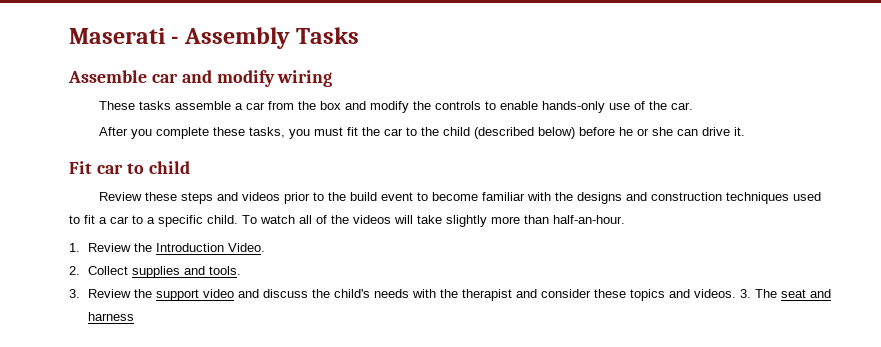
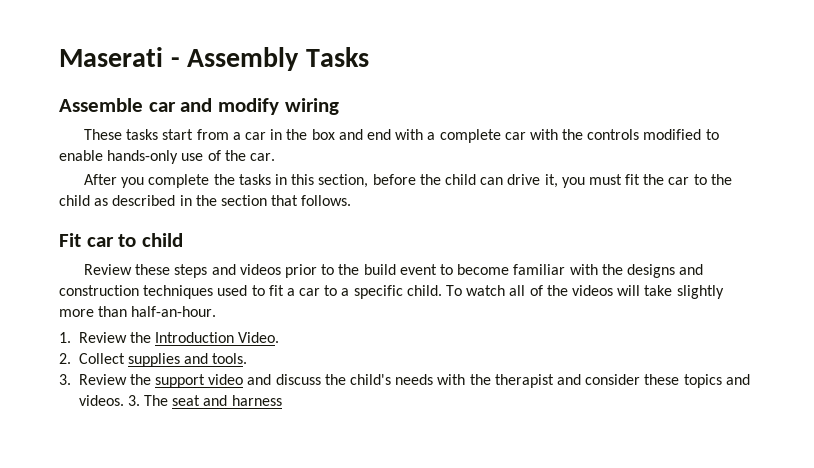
[175,101,295,110] assemble a car from -> [162,129,283,140] start from a car in
[370,101,410,113] modify -> [366,129,558,143] end with a complete car with
(482, 105) none -> [643,129,702,140] modified
[213,127,286,138] these tasks, -> [213,174,558,188] the tasks in this section, before the child can drive it,
[474,127,746,139] (described below) before he or she can drive it. -> [94,195,352,206] as described in the section that follows.

